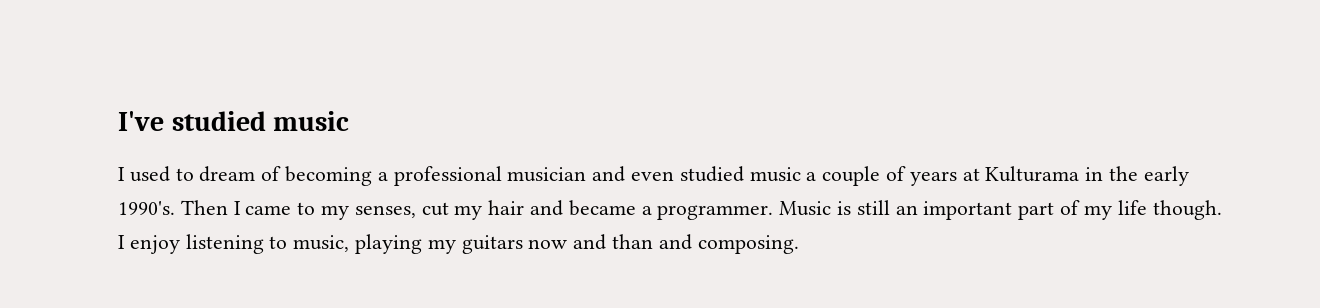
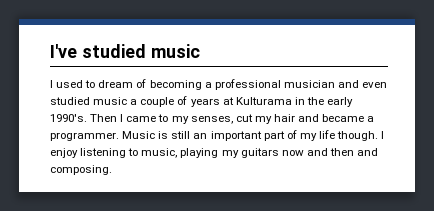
[612,234,654,249] than -> [329,148,354,156] then

